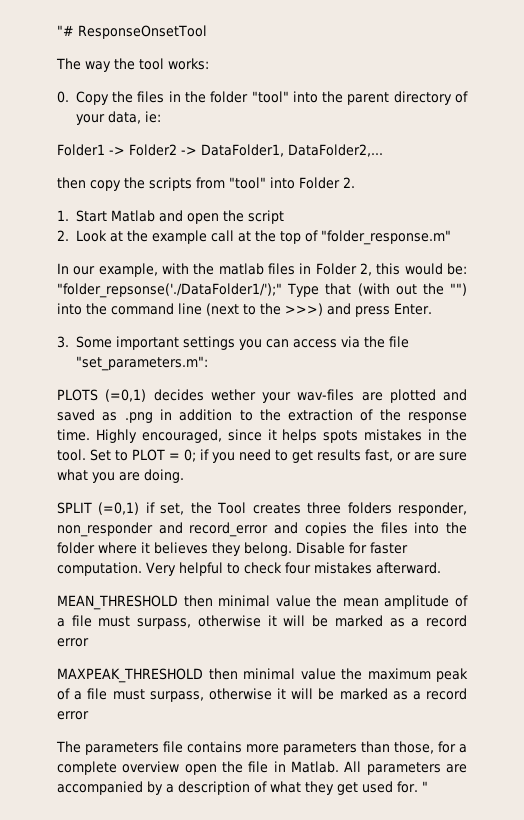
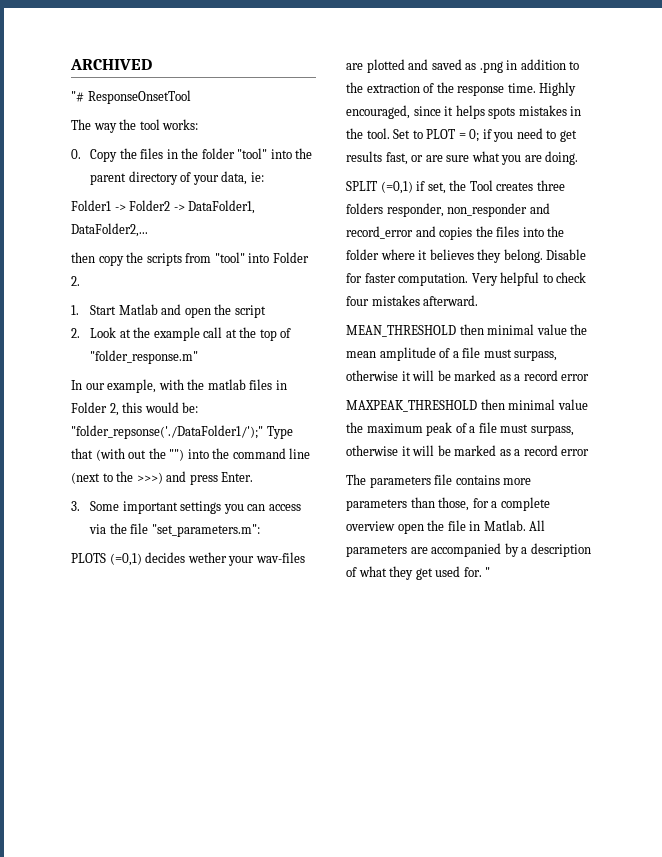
(57, 30) none -> [70,59,152,70] ARCHIVED //

